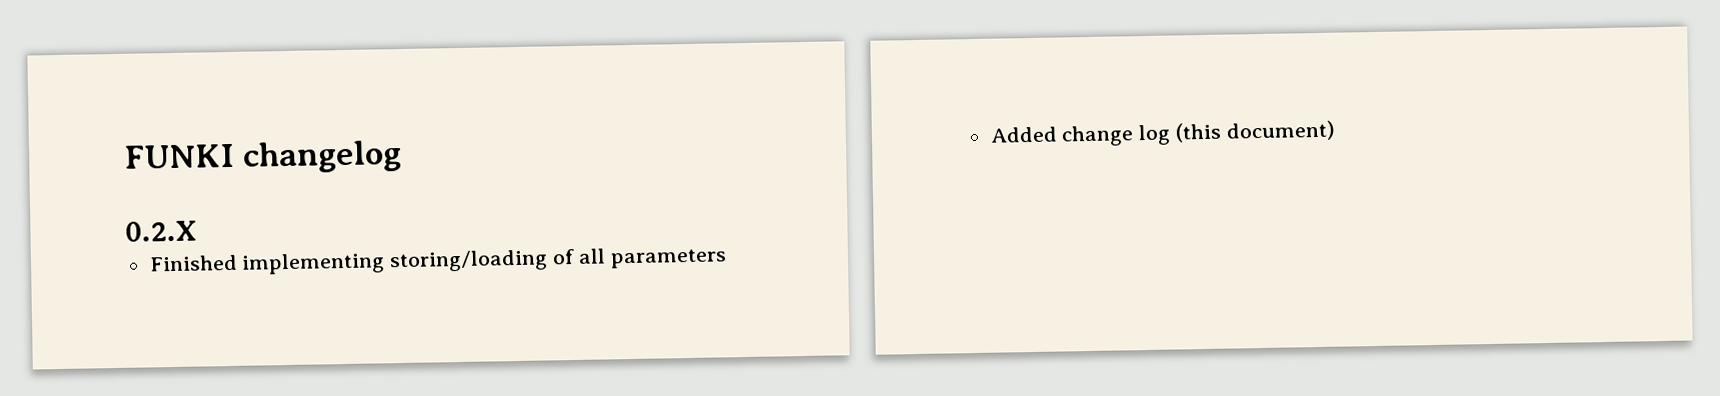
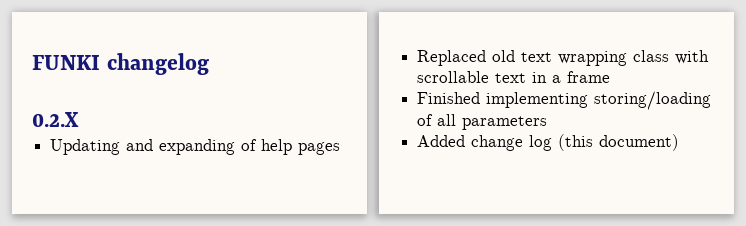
(197, 231) none -> [50,139,341,155] [417,50,710,66] [417,71,611,83] // Updating and expanding of help pages // Replaced old text wrapping class with scrollable text in a frame

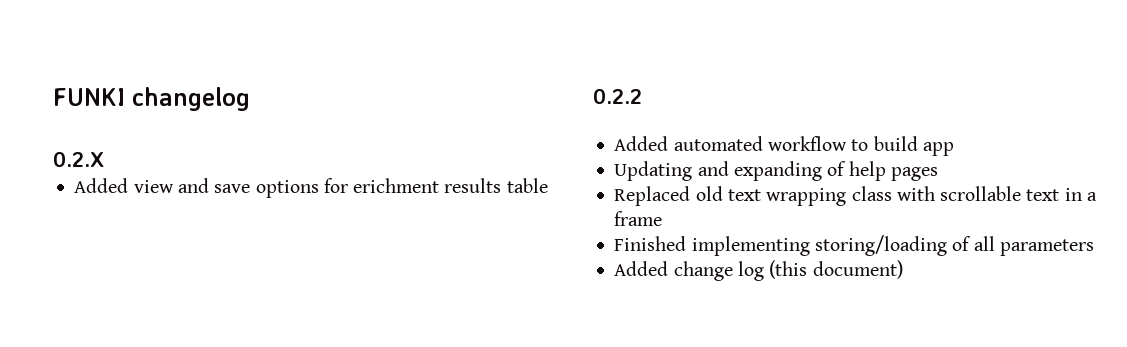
(79, 119) none -> [74,178,548,198] [593,88,642,104] [614,136,954,156] // Added view and save options for erichment results table // 0.2.2 // Added automated workflow to build app

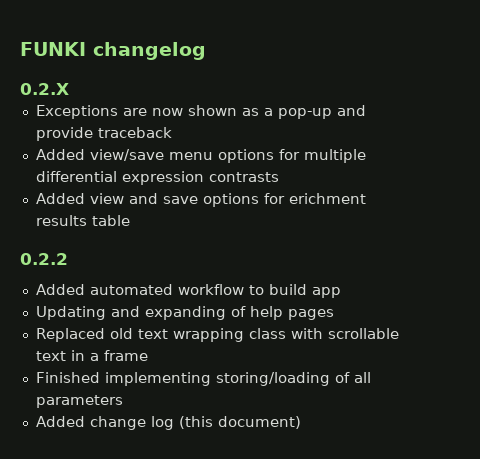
(104, 159) none -> [35,105,366,119] [35,127,172,141] [35,149,366,163] [35,171,279,185] // Exceptions are now shown as a pop-up and provide traceback // Added view/save menu options for multiple differential expression contrasts

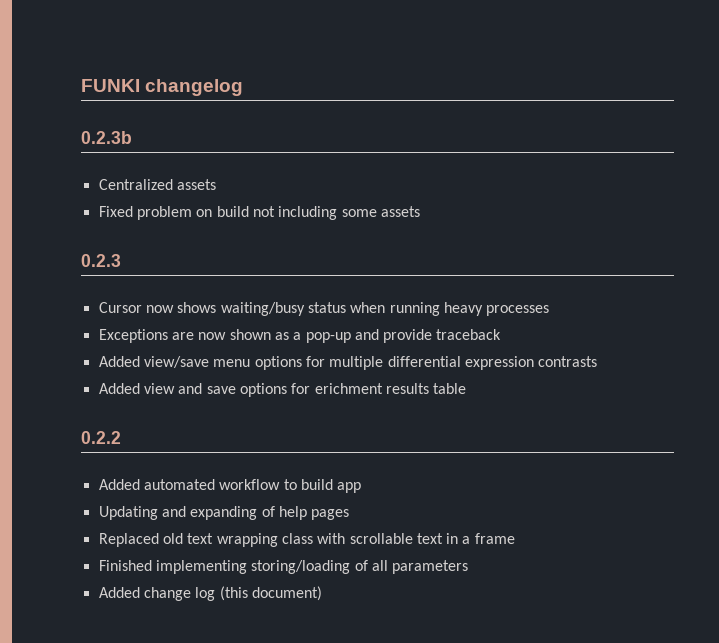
[20,83,69,95] 0.2.X -> [81,131,132,144] [98,179,216,190] [98,206,420,220] [81,254,121,267] [98,302,550,316] 0.2.3b // Centralized assets // Fixed problem on build not including some assets // 0.2.3 // Cursor now shows waiting/busy status when running heavy processes

